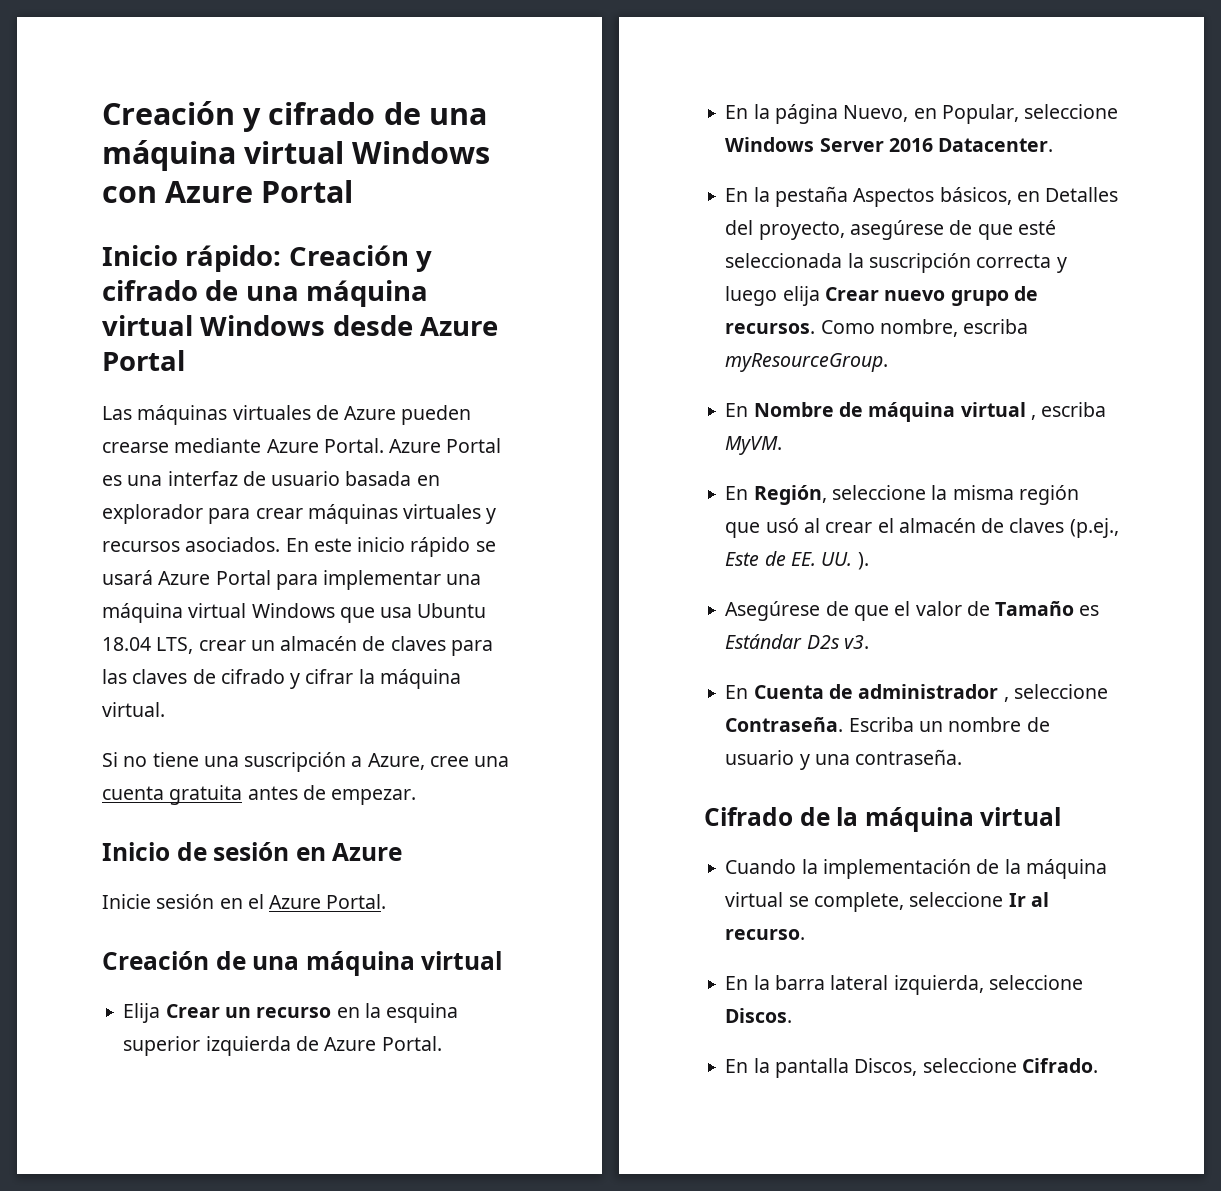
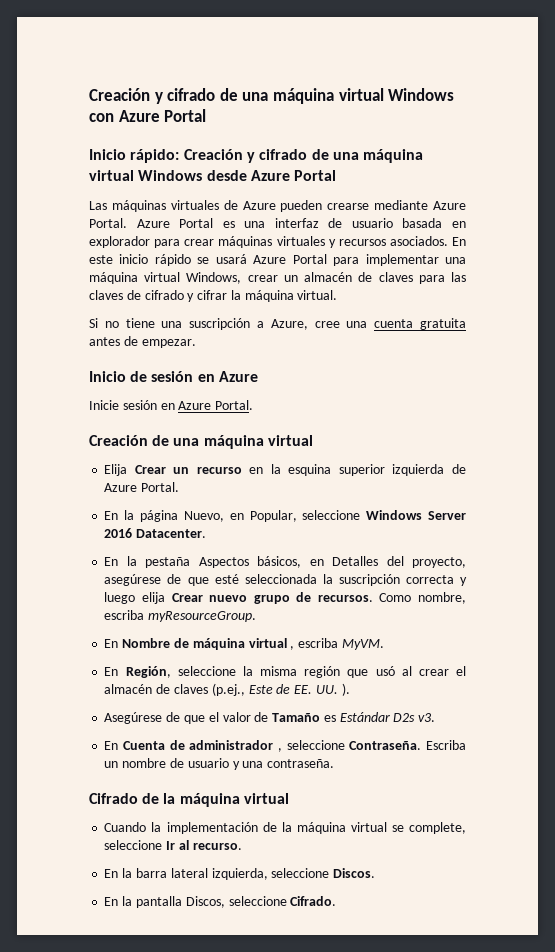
[251,603,487,623] [102,637,194,654] Windows que usa Ubuntu 18.04 LTS, -> [186,272,242,284] Windows,
[247,894,264,909] el -> (175, 406) none

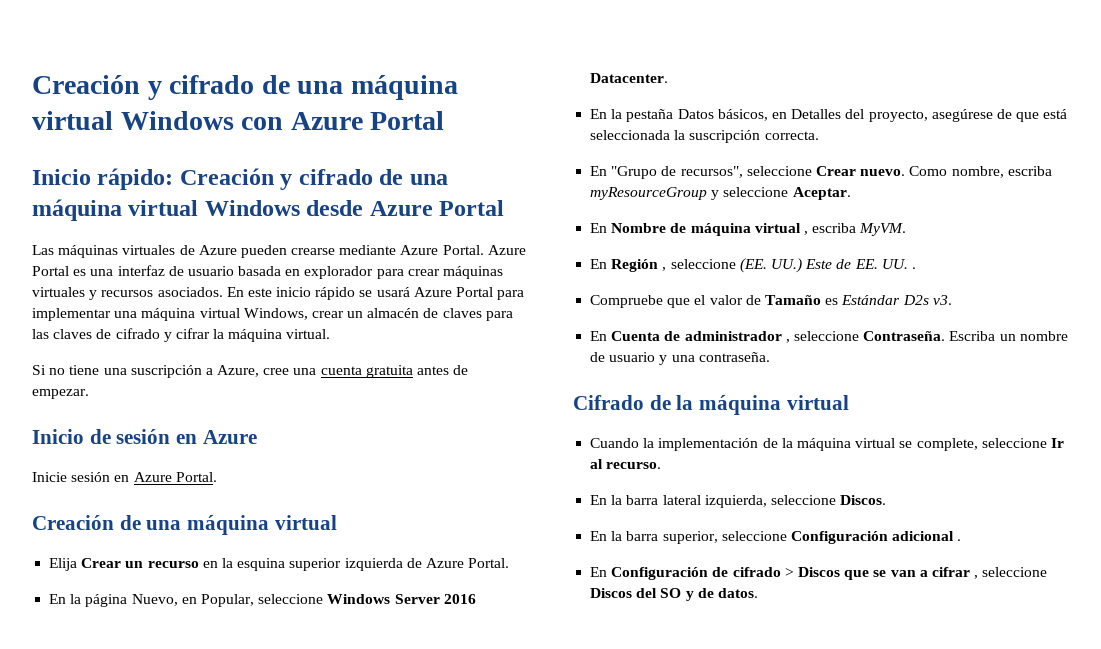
[198,557,249,568] Aspectos -> [677,109,714,119] Datos
[214,574,239,584] esté -> [1043,109,1068,119] está
[405,575,467,586] [104,592,466,604] [104,610,257,622] correcta y luego elija Crear nuevo grupo de recursos. Como nombre, escriba myResourceGroup. -> [764,131,819,140] [590,166,1052,179] [590,187,851,200] correcta. // En "Grupo de recursos", seleccione Crear nuevo. Como nombre, escriba myResourceGroup y seleccione Aceptar.
[125,666,467,678] [104,683,245,696] Región, seleccione la misma región que usó al crear el almacén de claves (p.ej., -> [611,258,802,273] Región , seleccione (EE. UU.)
[341,683,350,696] [104,712,181,724] ). // Asegúrese de -> [911,267,916,269] [590,295,664,308] . // Compruebe
[135,896,337,908] pantalla Discos, seleccione Cifrado. -> [626,531,962,544] [590,567,1048,580] [590,588,758,601] barra superior, seleccione Configuración adicional . // En Configuración de cifrado > Discos que se van a cifrar , seleccione Discos del SO y de datos.

